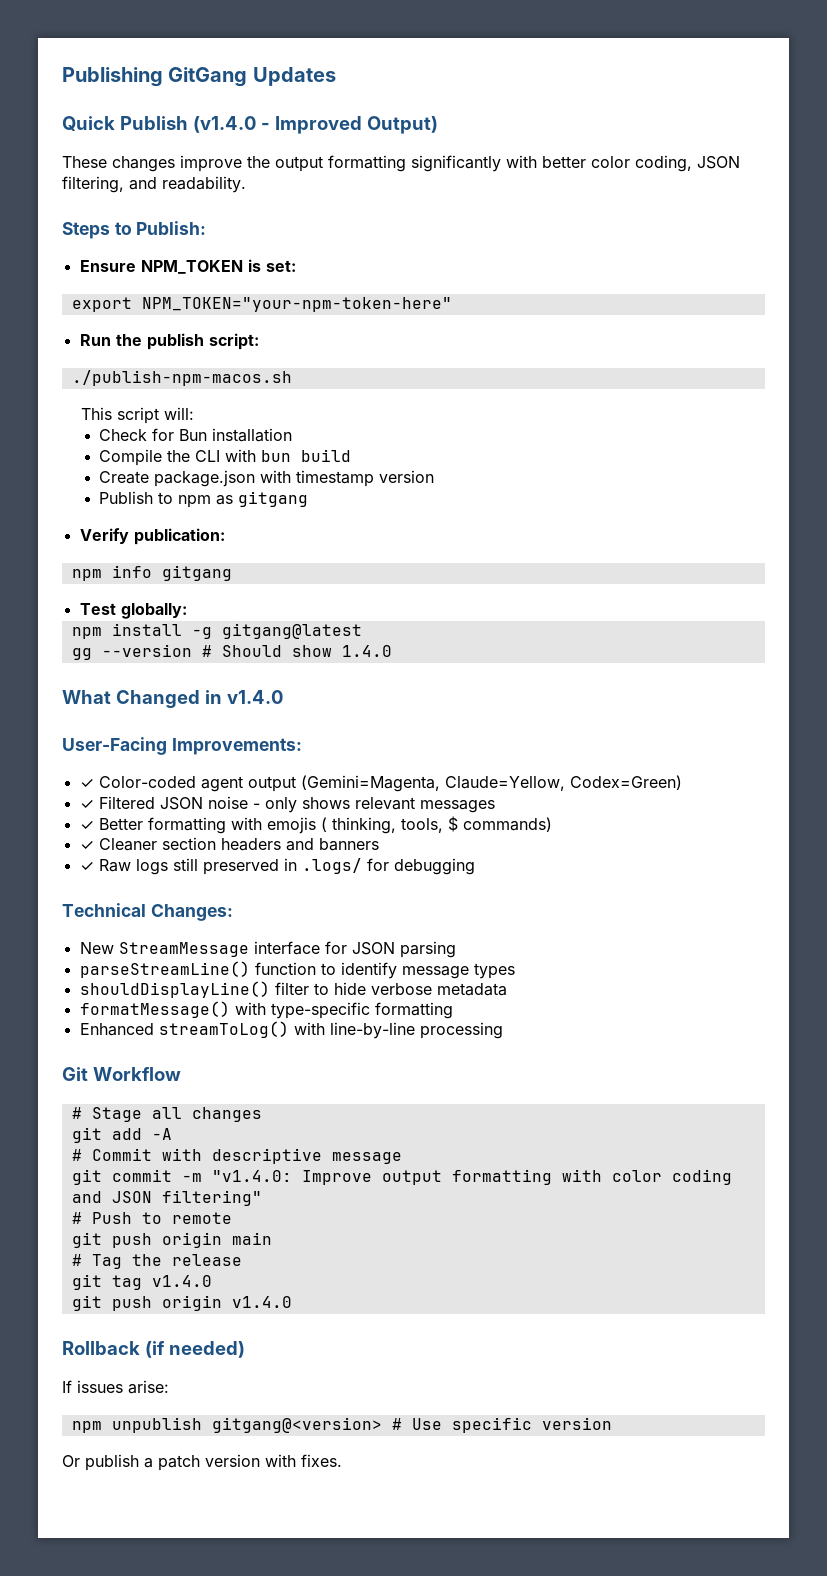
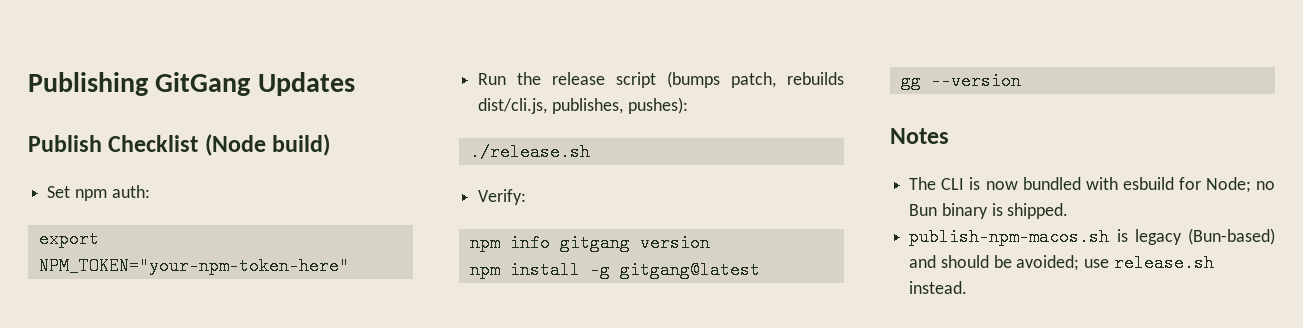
[62,116,438,134] [62,155,740,172] [62,176,246,193] [62,221,207,239] [79,259,296,274] [71,297,452,312] [79,333,259,350] [71,370,292,386] [81,407,195,424] [99,428,293,442] [99,449,352,466] [99,470,435,487] [99,491,309,508] [79,528,225,545] Quick Publish (v1.4.0 - Improved Output) // These changes improve the output formatting significantly with better color coding, JSON filtering, and readability. // Steps to Publish: // Ensure NPM_TOKEN is set: // export NPM_TOKEN="your-npm-token-here" // Run the publish script: // ./publish-npm-macos.sh // This script will: // Check for Bun installation // Compile the CLI with bun build // Create package.json with timestamp version // Publish to npm as gitgang // Verify publication: -> [28,134,331,156] [47,185,150,201] [38,230,99,248] [38,257,349,275] [478,71,844,88] [478,97,688,114] [469,143,590,161] [478,189,527,205] Publish Checklist (Node build) // Set npm auth: // export NPM_TOKEN="your-npm-token-here" // Run the release script (bumps patch, rebuilds dist/cli.js, publishes, pushes): // ./release.sh // Verify:
[79,603,187,619] // Test globally: -> [639,234,710,252] version
[201,645,392,657] [62,690,283,708] [62,737,302,755] [79,775,682,792] [79,796,495,813] [79,816,552,834] [79,837,379,851] [79,858,475,875] [62,903,233,921] [79,941,456,958] [79,961,515,979] [79,981,507,998] [79,1001,453,1019] [79,1021,503,1039] [62,1067,181,1081] [71,1107,262,1122] [71,1127,172,1143] [71,1148,402,1164] [71,1169,732,1185] [71,1190,262,1206] [71,1212,232,1224] [71,1232,272,1248] [71,1254,242,1269] [71,1274,212,1290] [71,1295,292,1311] [62,1341,245,1358] [62,1380,169,1394] [71,1417,612,1433] [62,1454,342,1471] # Should show 1.4.0 // What Changed in v1.4.0 // User-Facing Improvements: // ✓ Color-coded agent output (Gemini=Magenta, Claude=Yellow, Codex=Green) // ✓ Filtered JSON noise - only shows relevant messages // ✓ Better formatting with emojis ( thinking, tools, $ commands) // ✓ Cleaner section headers and banners // ✓ Raw logs still preserved in .logs/ for debugging // Technical Changes: // New StreamMessage interface for JSON parsing // parseStreamLine() function to identify message types // shouldDisplayLine() filter to hide verbose metadata // formatMessage() with type-specific formatting // Enhanced streamToLog() with line-by-line processing // Git Workflow // # Stage all changes // git add -A // # Commit with descriptive message // git commit -m "v1.4.0: Improve output formatting with color coding and JSON filtering" // # Push to remote // git push origin main // # Tag the release // git tag v1.4.0 // git push origin v1.4.0 // Rollback (if needed) // If issues arise: // npm unpublish gitgang@<version> # Use specific version // Or publish a patch version with fixes. -> [890,128,949,144] [909,177,1275,193] [909,203,1069,219] [909,228,1275,246] [909,254,1214,272] [909,281,968,294] // Notes // The CLI is now bundled with esbuild for Node; no Bun binary is shipped. // publish-npm-macos.sh is legacy (Bun-based) and should be avoided; use release.sh instead.

